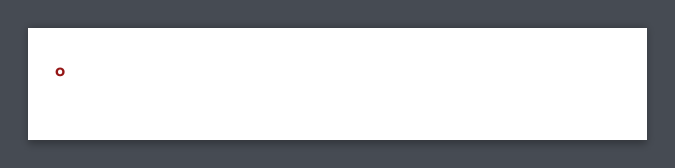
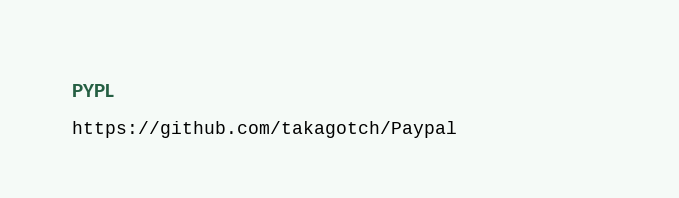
[55,67,65,77] o -> [72,84,114,97] [72,121,457,138] PYPL // https://github.com/takagotch/Paypal

